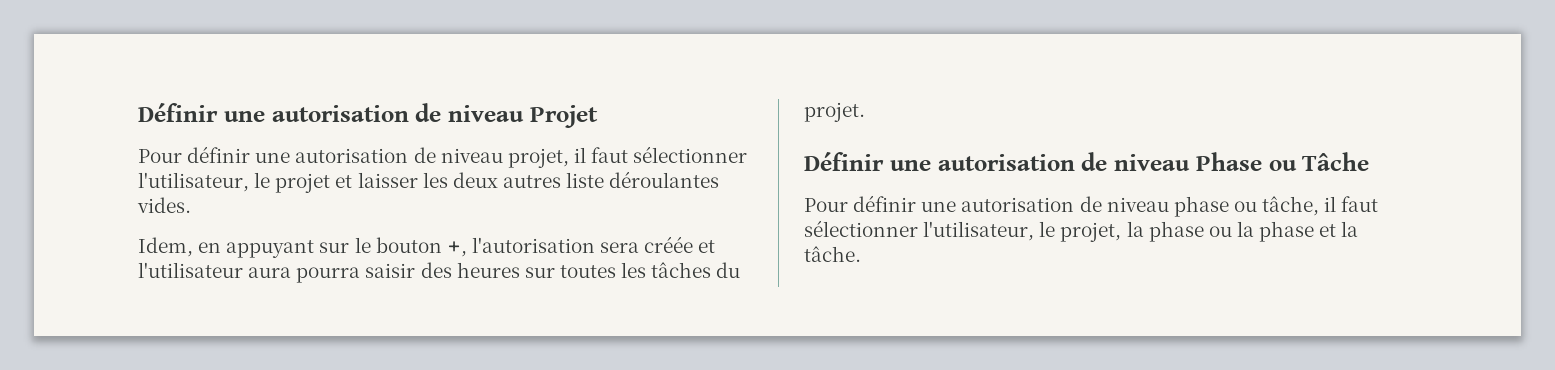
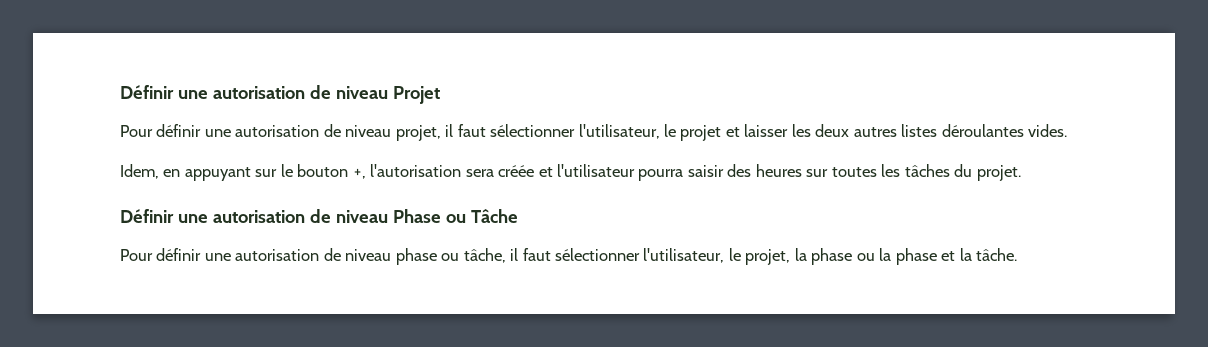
[566,172,605,188] liste -> [901,124,938,137] listes
[248,267,292,278] aura -> (636, 170) none

